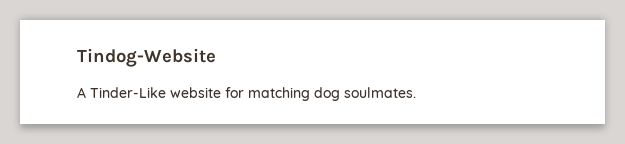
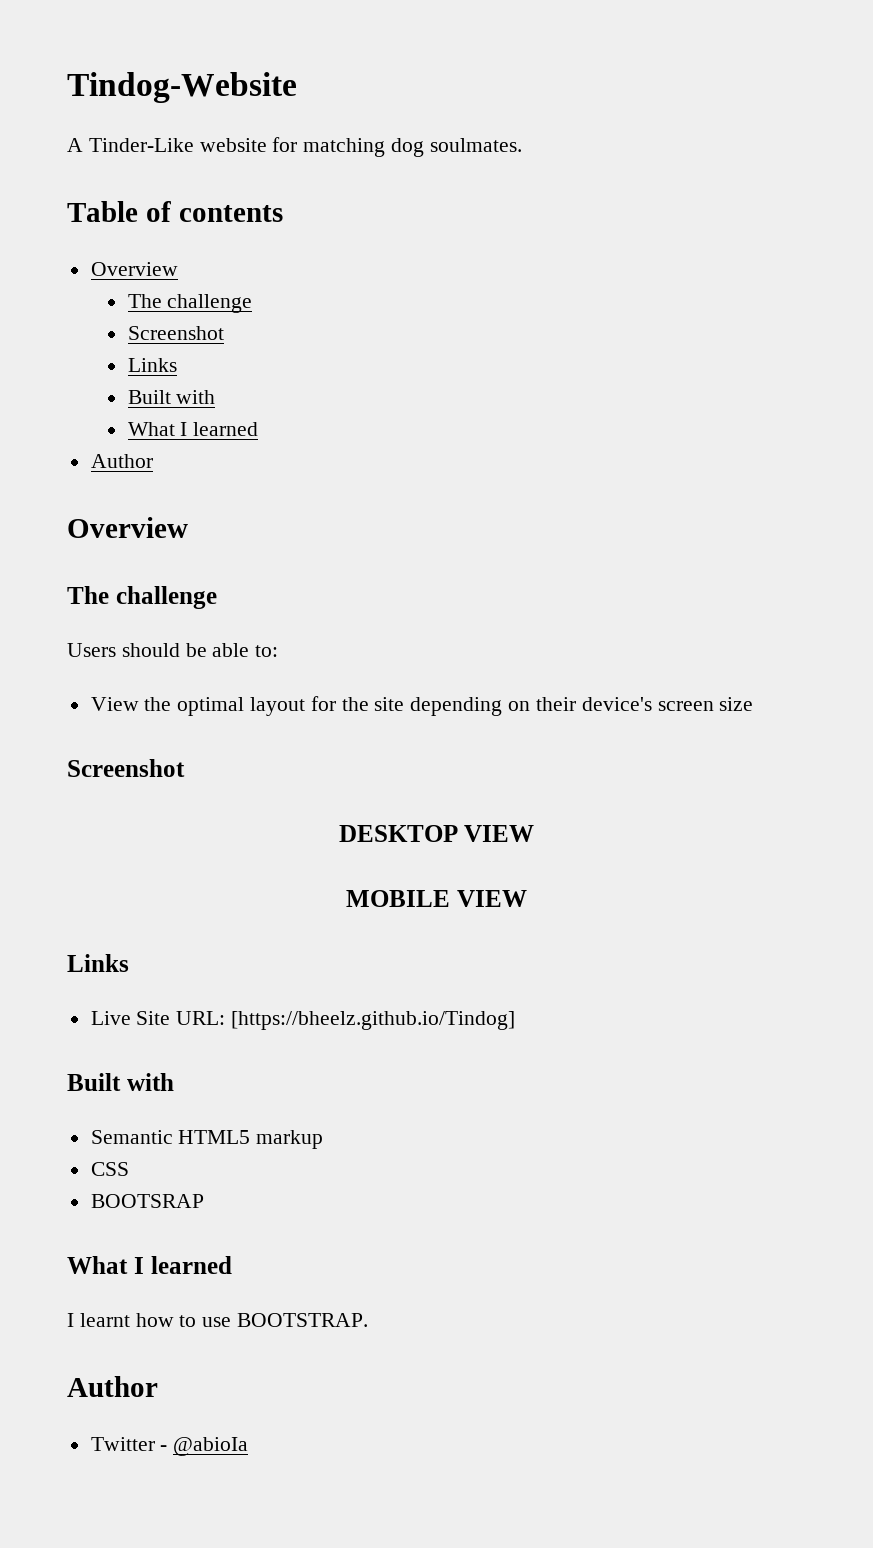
(416, 92) none -> [67,201,283,222] [90,262,178,276] [127,294,253,313] [127,326,224,340] [127,358,177,372] [127,390,216,404] [127,422,259,436] [90,454,153,468] [67,517,188,538] [67,586,217,609] [67,643,279,657] [90,696,754,716] [67,759,185,777] [338,825,535,842] [346,890,527,907] [67,954,129,972] [90,1011,516,1030] [67,1073,174,1091] [90,1130,324,1149] [90,1162,129,1176] [90,1194,204,1208] [67,1256,232,1274] [67,1313,369,1327] [67,1376,158,1397] [90,1437,249,1456] // Table of contents // Overview // The challenge // Screenshot // Links // Built with // What I learned // Author // Overview // The challenge // Users should be able to: // View the optimal layout for the site depending on their device's screen size // Screenshot // DESKTOP VIEW // MOBILE VIEW // Links // Live Site URL: [https://bheelz.github.io/Tindog] // Built with // Semantic HTML5 markup // CSS // BOOTSRAP // What I learned // I learnt how to use BOOTSTRAP. // Author // Twitter - @abioIa

